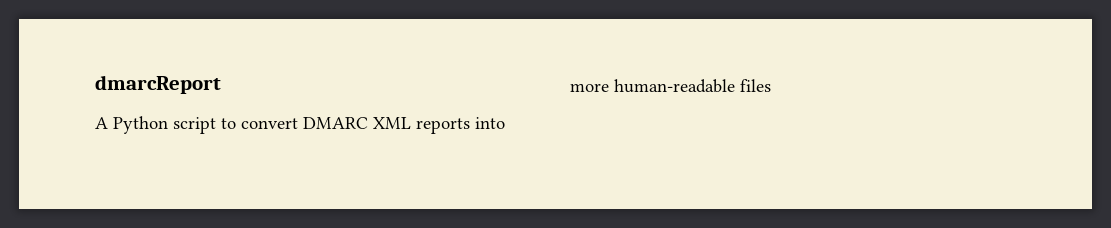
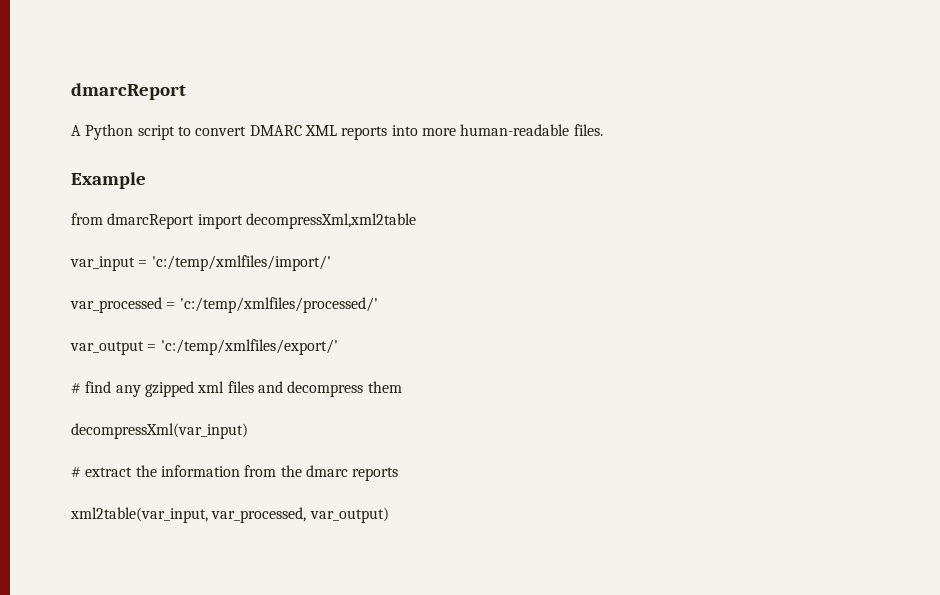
[740,79,771,92] files -> [573,124,603,136] [71,172,146,189] [71,213,416,229] [70,255,331,271] [70,297,378,313] [70,339,338,355] [71,381,402,397] [71,423,248,439] [71,465,399,481] [70,507,389,523] files. // Example // from dmarcReport import decompressXml,xml2table // var_input = 'c:/temp/xmlfiles/import/' // var_processed = 'c:/temp/xmlfiles/processed/' // var_output = 'c:/temp/xmlfiles/export/' // # find any gzipped xml files and decompress them // decompressXml(var_input) // # extract the information from the dmarc reports // xml2table(var_input, var_processed, var_output)

